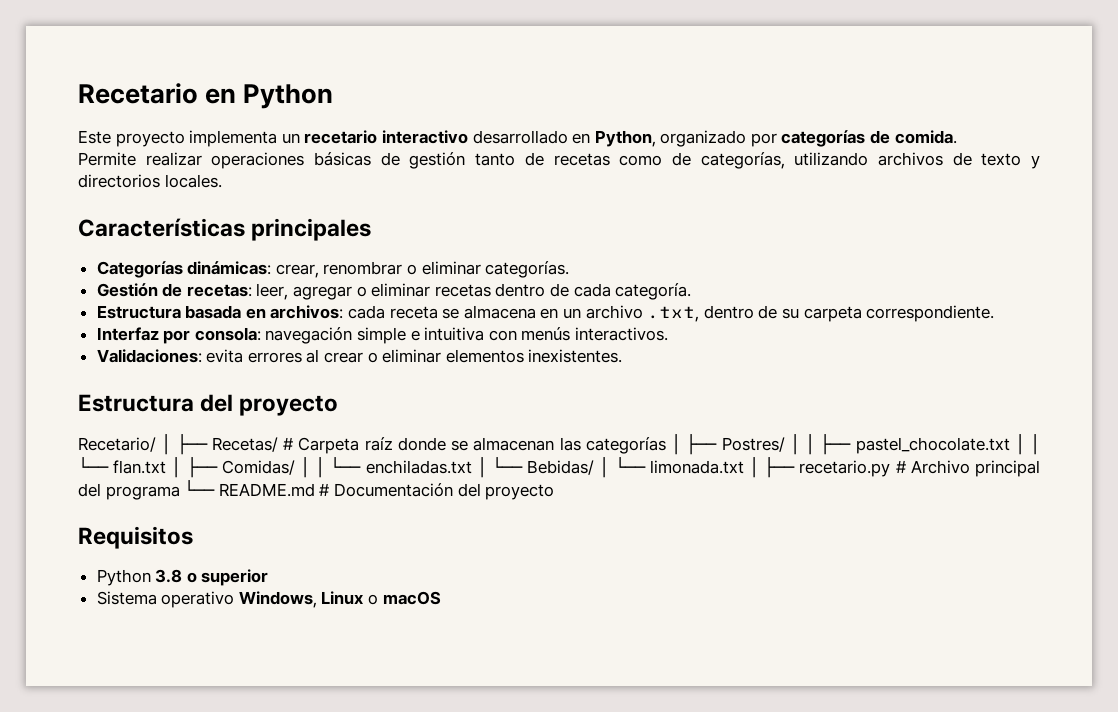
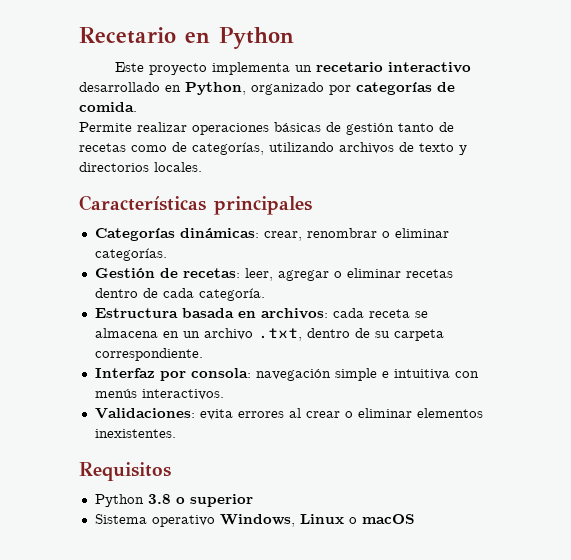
[78,394,339,416] [78,434,1040,455] [78,457,1041,478] [78,480,555,500] // Estructura del proyecto // Recetario/ │ ├── Recetas/ # Carpeta raíz donde se almacenan las categorías │ ├── Postres/ │ │ ├── pastel_chocolate.txt │ │ └── flan.txt │ ├── Comidas/ │ │ └── enchiladas.txt │ └── Bebidas/ │ └── limonada.txt │ ├── recetario.py # Archivo principal del programa └── README.md # Documentación del proyecto -> (176, 433) none

